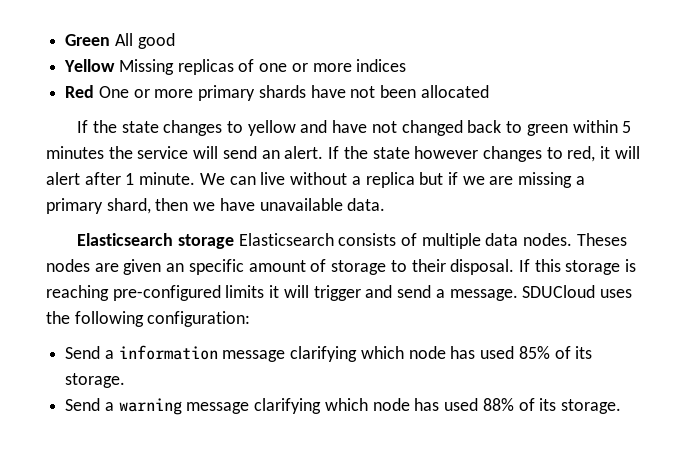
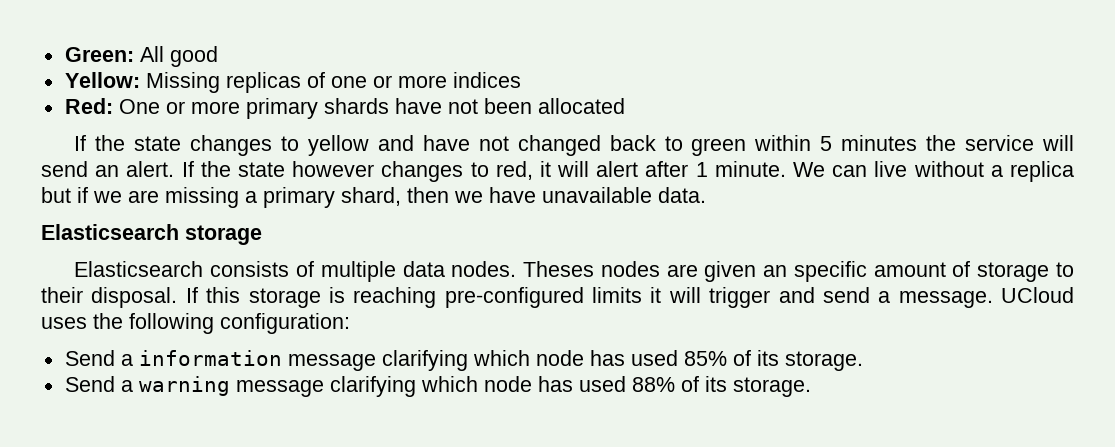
[65,34,111,46] Green -> [64,47,134,62] Green:
[64,59,116,72] Yellow -> [64,72,140,88] Yellow:
[65,85,95,98] Red -> [64,98,113,114] Red:
(234, 241) none -> (262, 235) //
[522,285,596,298] SDUCloud -> [1001,287,1074,303] UCloud

